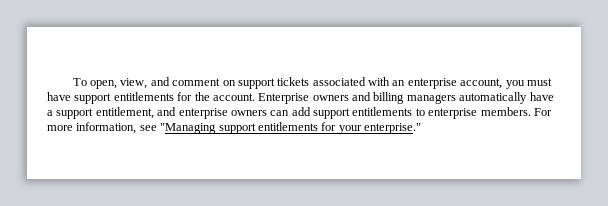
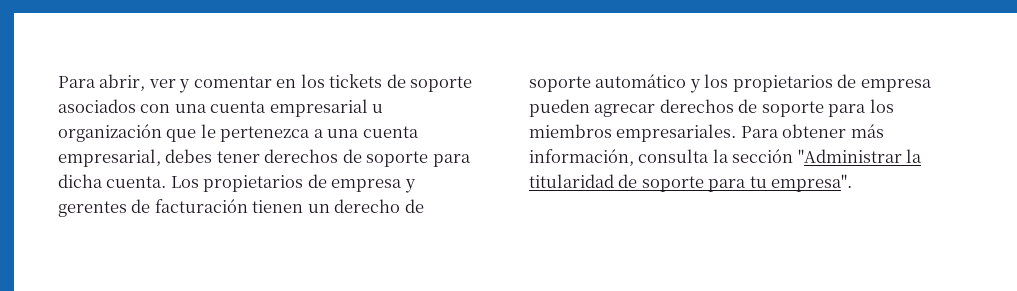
[72,77,552,89] [47,92,554,104] [47,107,552,119] [47,122,421,134] To open, view, and comment on support tickets associated with an enterprise account, you must have support entitlements for the account. Enterprise owners and billing managers automatically have a support entitlement, and enterprise owners can add support entitlements to enterprise members. For more information, see "Managing support entitlements for your enterprise." -> [58,74,473,93] [58,99,384,117] [58,124,419,142] [58,149,471,167] [58,174,416,193] [58,199,424,217] [529,74,932,93] [529,99,894,117] [529,124,884,142] [529,149,923,166] [529,174,853,192] Para abrir, ver y comentar en los tickets de soporte asociados con una cuenta empresarial u organización que le pertenezca a una cuenta empresarial, debes tener derechos de soporte para dicha cuenta. Los propietarios de empresa y gerentes de facturación tienen un derecho de soporte automático y los propietarios de empresa pueden agrecar derechos de soporte para los miembros empresariales. Para obtener más información, consulta la sección "Administrar la titularidad de soporte para tu empresa".

